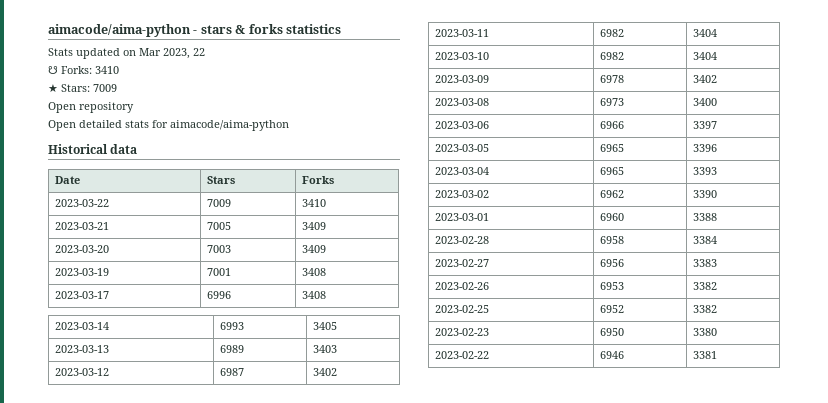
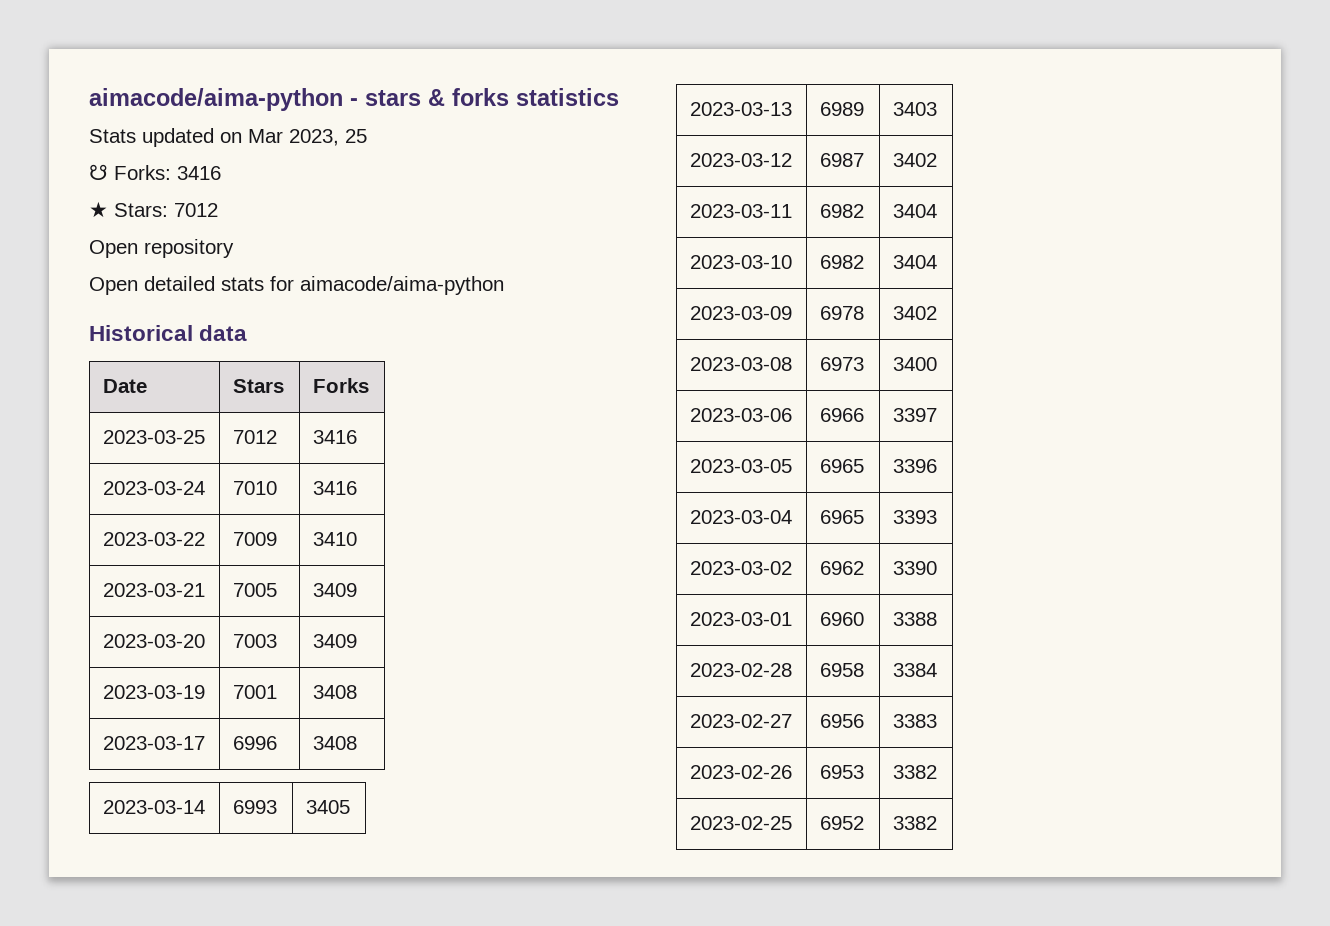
[193,48,205,56] 22 -> [345,129,367,143] 25
[95,66,119,74] 3410 -> [177,166,221,180] 3416
[93,84,117,92] 7009 -> [174,203,218,217] 7012
(334, 180) none -> [102,430,205,444] [232,430,277,444] [312,430,357,444] [102,481,205,495] [232,481,277,495] [312,481,357,495] // 2023-03-25 | 7012 | 3416 // 2023-03-24 | 7010 | 3416
[434,328,489,336] [599,328,624,336] [692,328,717,336] [434,351,489,359] [599,351,624,359] [692,351,717,359] // 2023-02-23 | 6950 | 3380 // 2023-02-22 | 6946 | 3381 -> (937, 823) none

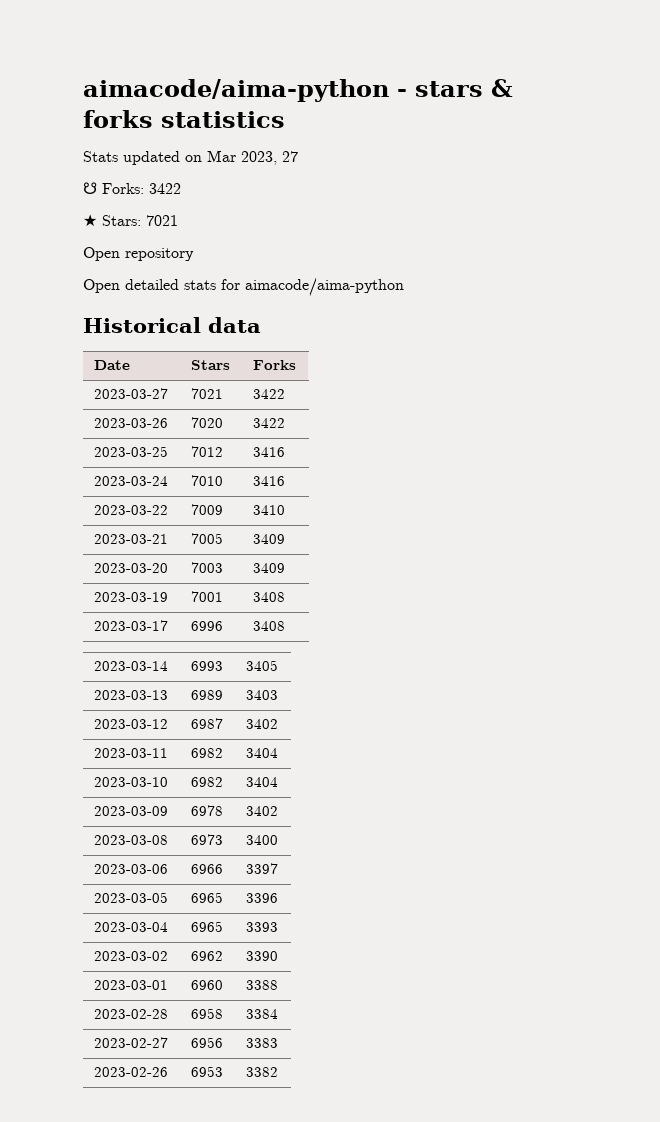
[345,129,367,143] 25 -> [282,151,298,162] 27
[177,166,221,180] 3416 -> [149,183,181,194] 3422
[174,203,218,217] 7012 -> [146,215,178,226] 7021
(369, 385) none -> [94,388,169,399] [191,388,224,399] [253,389,286,399] [94,418,169,428] [191,417,224,428] [253,418,286,428] // 2023-03-27 | 7021 | 3422 // 2023-03-26 | 7020 | 3422
[689,816,792,830] [819,816,864,830] [892,816,937,830] // 2023-02-25 | 6952 | 3382 -> (279, 1072) none

